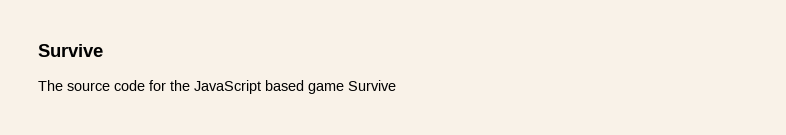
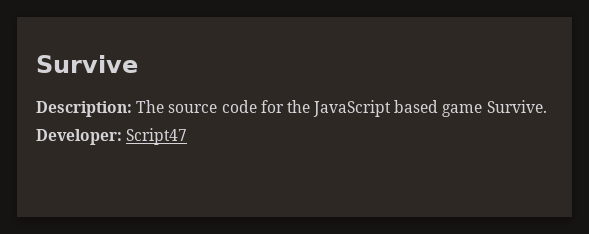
(103, 50) none -> [36,101,132,117] Description:
[348,80,396,91] Survive -> [486,100,547,113] [36,128,188,145] Survive. // Developer: Script47

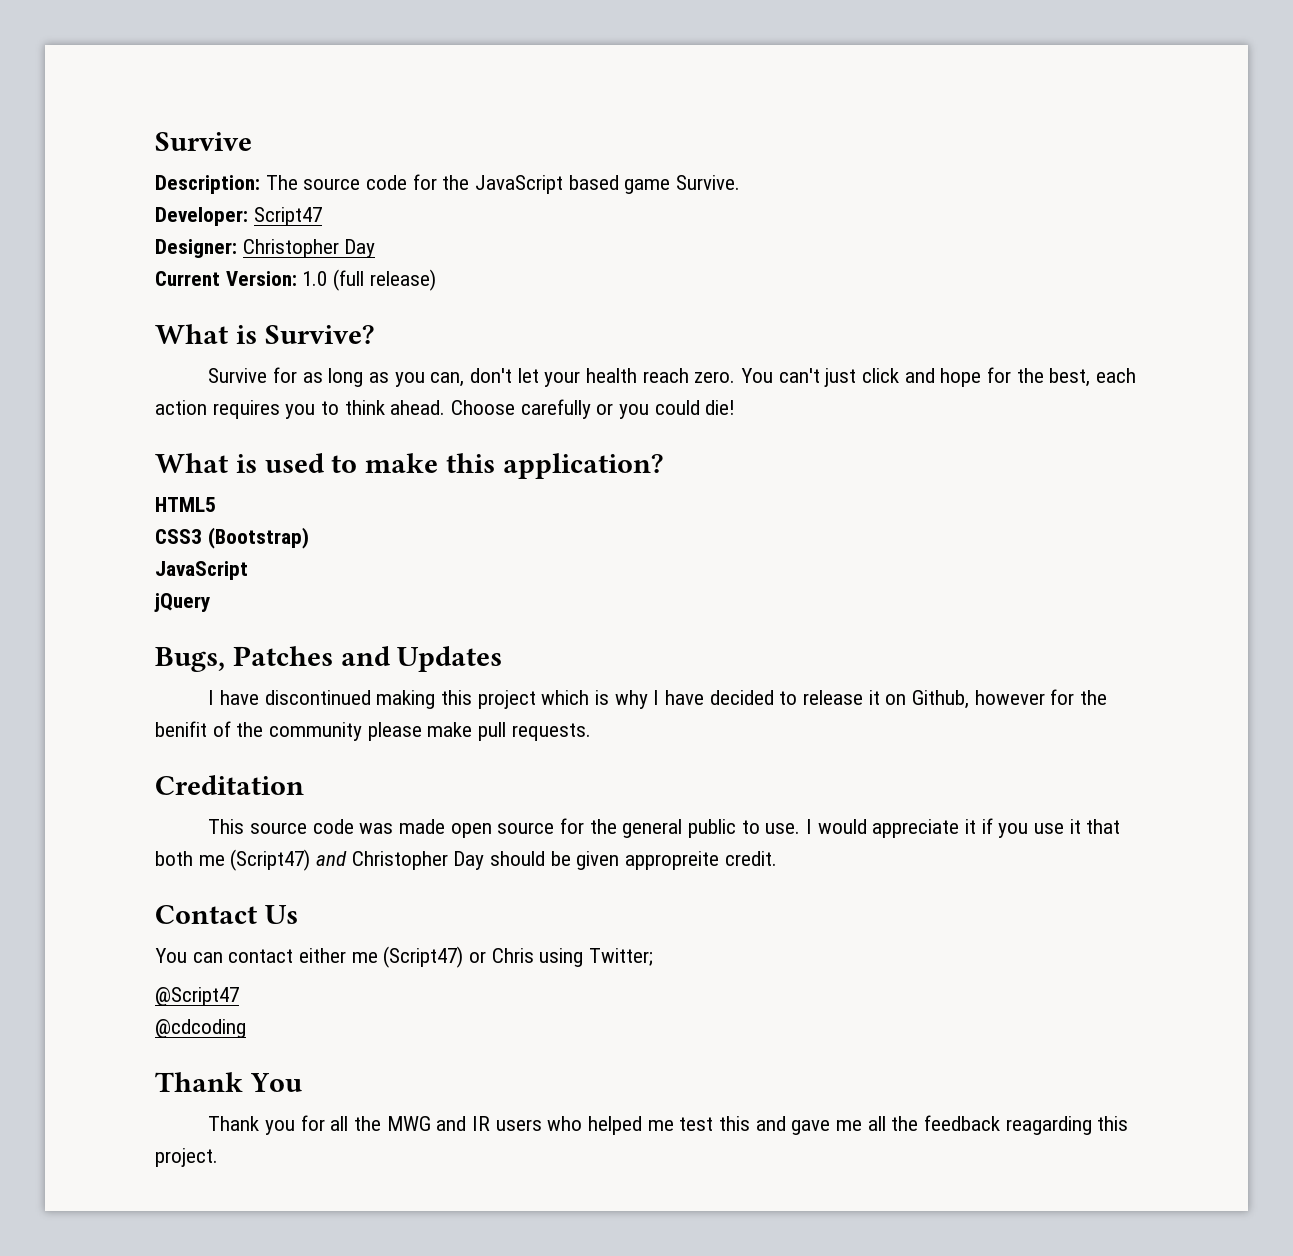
(188, 136) none -> [155,239,376,258] [155,269,436,291] [155,324,374,344] [208,367,1136,387] [155,399,736,419] [155,453,663,479] [155,497,216,512] [155,527,309,549] [155,561,248,580] [154,593,210,612] [155,646,503,672] [208,689,1107,709] [155,721,591,741] [155,775,304,795] [208,818,1121,838] [155,849,777,871] [155,905,298,924] [155,946,654,968] [155,987,239,1006] [155,1019,246,1038] [155,1072,302,1092] [208,1115,1129,1135] [155,1148,218,1167] // Designer: Christopher Day // Current Version: 1.0 (full release) // What is Survive? // Survive for as long as you can, don't let your health reach zero. You can't just click and hope for the best, each action requires you to think ahead. Choose carefully or you could die! // What is used to make this application? // HTML5 // CSS3 (Bootstrap) // JavaScript // jQuery // Bugs, Patches and Updates // I have discontinued making this project which is why I have decided to release it on Github, however for the benifit of the community please make pull requests. // Creditation // This source code was made open source for the general public to use. I would appreciate it if you use it that both me (Script47) and Christopher Day should be given appropreite credit. // Contact Us // You can contact either me (Script47) or Chris using Twitter; // @Script47 // @cdcoding // Thank You // Thank you for all the MWG and IR users who helped me test this and gave me all the feedback reagarding this project.

